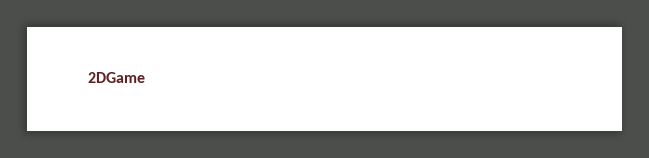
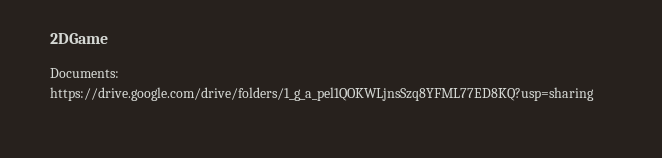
(145, 77) none -> [50,68,119,78] [50,87,594,101] // Documents: https://drive.google.com/drive/folders/1_g_a_pel1QOKWLjnsSzq8YFML77ED8KQ?usp=sharing

